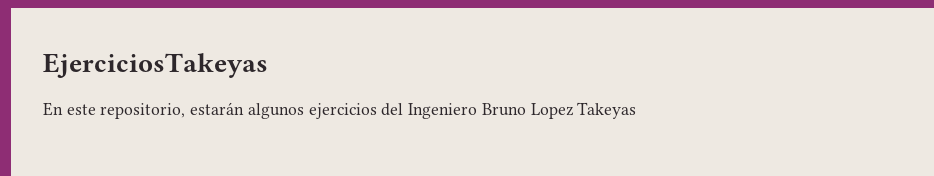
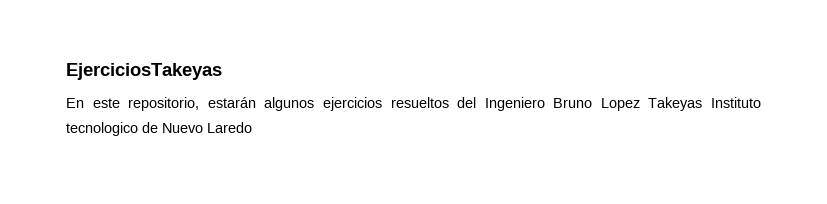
(377, 111) none -> [390,97,449,108] resueltos
(637, 110) none -> [711,97,762,108] [66,122,252,136] Instituto tecnologico de Nuevo Laredo

